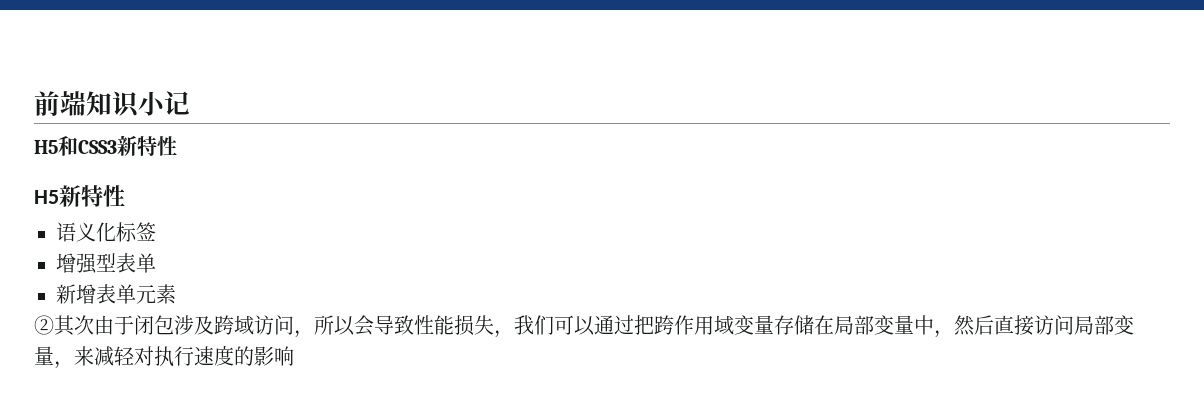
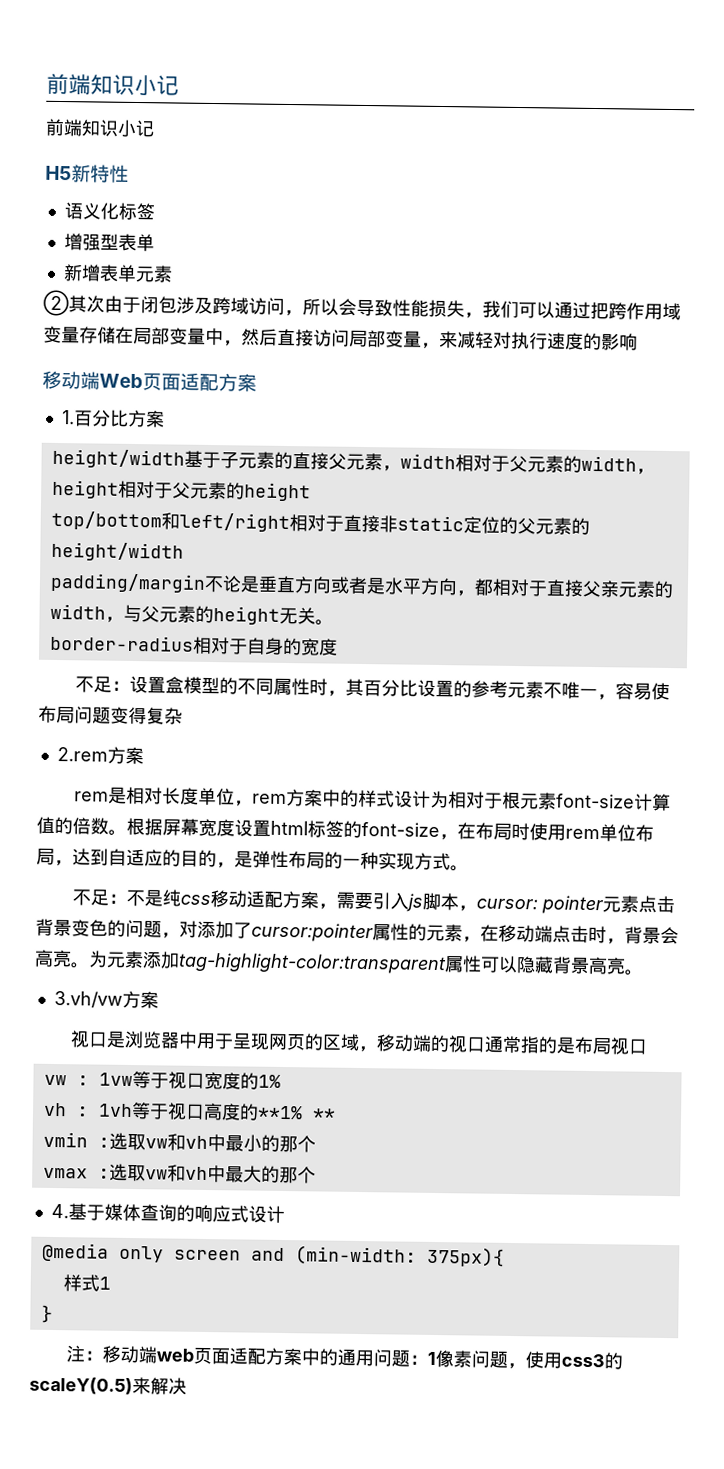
[34,91,190,118] [34,135,177,156] 前端知识小记 // H5和CSS3新特性 -> [46,72,179,96] [45,118,155,138] 前端知识小记 // 前端知识小记
(294, 356) none -> [42,370,257,392] [61,409,165,428] [51,448,655,475] [51,479,311,502] [50,510,590,535] [50,541,184,562] [49,572,674,599] [49,603,334,626] [49,634,338,656] [75,675,671,701] [38,705,183,725] [56,746,144,765] [74,786,672,812] [36,816,654,842] [36,847,469,872] [72,889,676,915] [35,918,679,945] [34,949,643,976] [53,990,159,1009] [70,1030,649,1055] [43,1071,281,1090] [42,1102,336,1121] [42,1131,316,1153] [42,1163,316,1184] [50,1203,285,1224] [41,1242,505,1267] [62,1274,111,1292] [40,1304,53,1323] [66,1345,624,1370] [29,1376,187,1396] // 移动端Web页面适配方案 // 1.百分比方案 // height/width基于子元素的直接父元素，width相对于父元素的width，height相对于父元素的height // top/bottom和left/right相对于直接非static定位的父元素的height/width // padding/margin不论是垂直方向或者是水平方向，都相对于直接父亲元素的width，与父元素的height无关。 // border-radius相对于自身的宽度 // 不足：设置盒模型的不同属性时，其百分比设置的参考元素不唯一，容易使布局问题变得复杂 // 2.rem方案 // rem是相对长度单位，rem方案中的样式设计为相对于根元素font-size计算值的倍数。根据屏幕宽度设置html标签的font-size，在布局时使用rem单位布局，达到自适应的目的，是弹性布局的一种实现方式。 // 不足：不是纯css移动适配方案，需要引入js脚本，cursor: pointer元素点击背景变色的问题，对添加了cursor:pointer属性的元素，在移动端点击时，背景会高亮。为元素添加tag-highlight-color:transparent属性可以隐藏背景高亮。 // 3.vh/vw方案 // 视口是浏览器中用于呈现网页的区域，移动端的视口通常指的是布局视口 // vw : 1vw等于视口宽度的1% // vh : 1vh等于视口高度的**1% ** // vmin :选取vw和vh中最小的那个 // vmax :选取vw和vh中最大的那个 // 4.基于媒体查询的响应式设计 // @media only screen and (min-width: 375px){ // 样式1 // } // 注：移动端web页面适配方案中的通用问题：1像素问题，使用css3的scaleY(0.5)来解决

